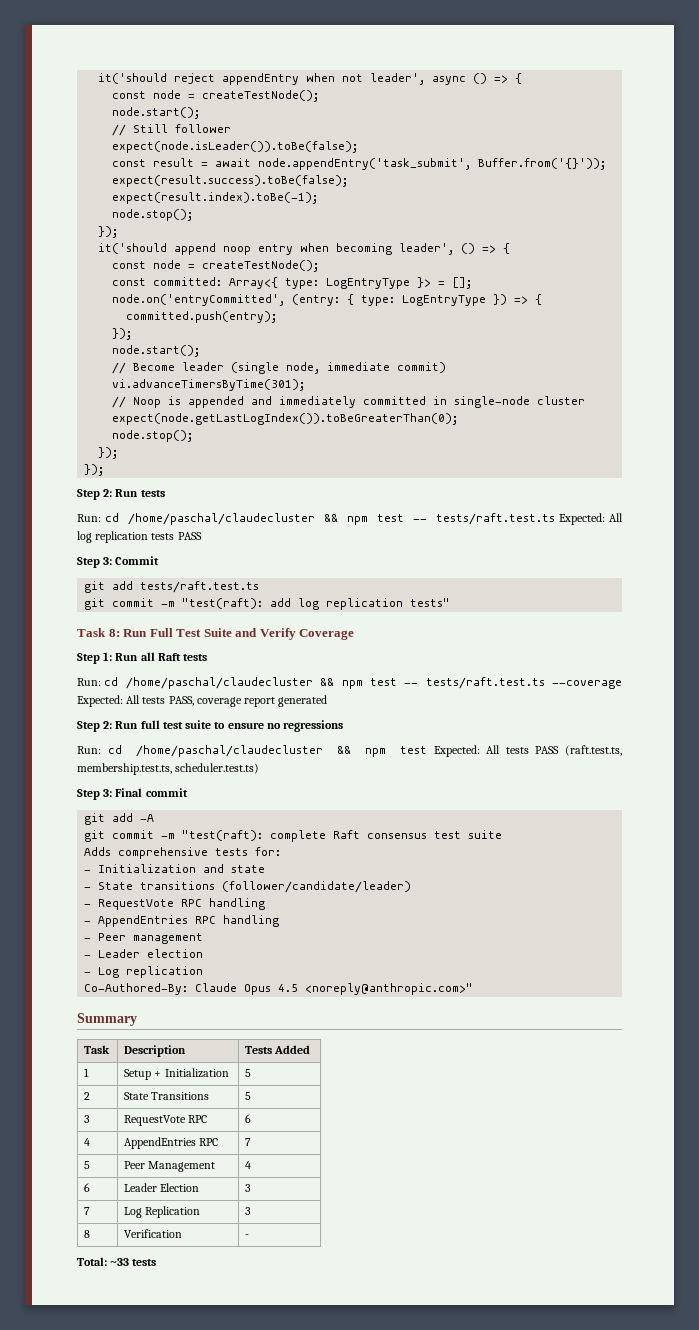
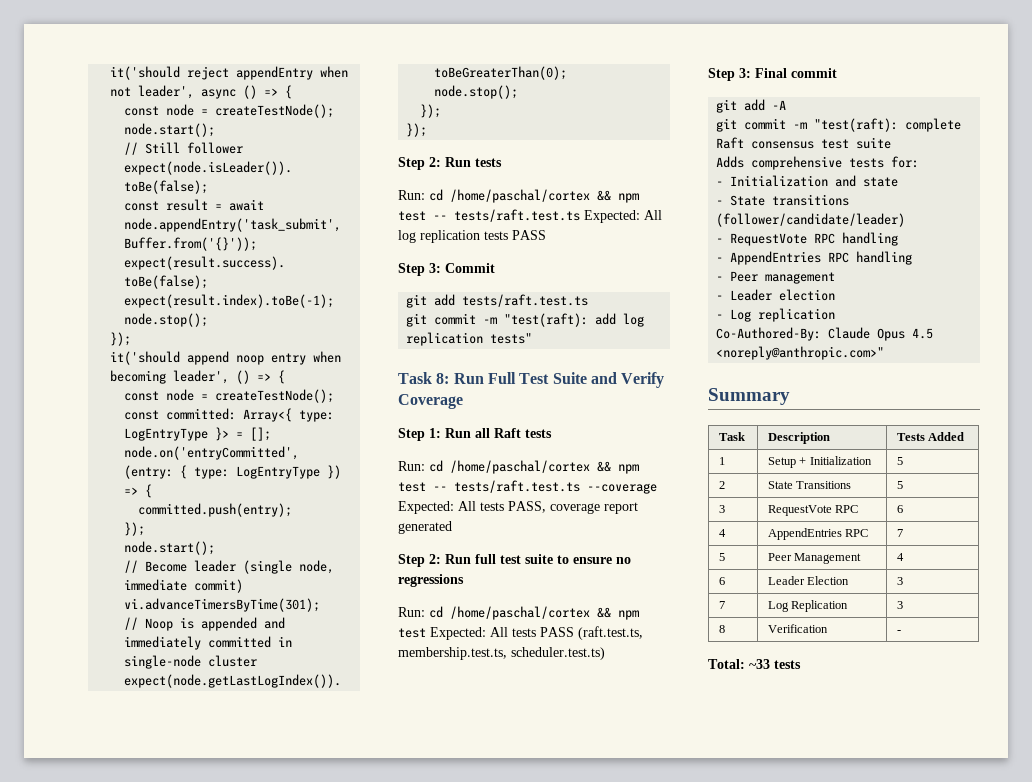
[128,513,316,525] /home/paschal/claudecluster -> [450,189,590,203] /home/paschal/cortex
[125,677,313,689] /home/paschal/claudecluster -> [450,460,590,474] /home/paschal/cortex
[135,745,323,757] /home/paschal/claudecluster -> [450,606,590,620] /home/paschal/cortex

